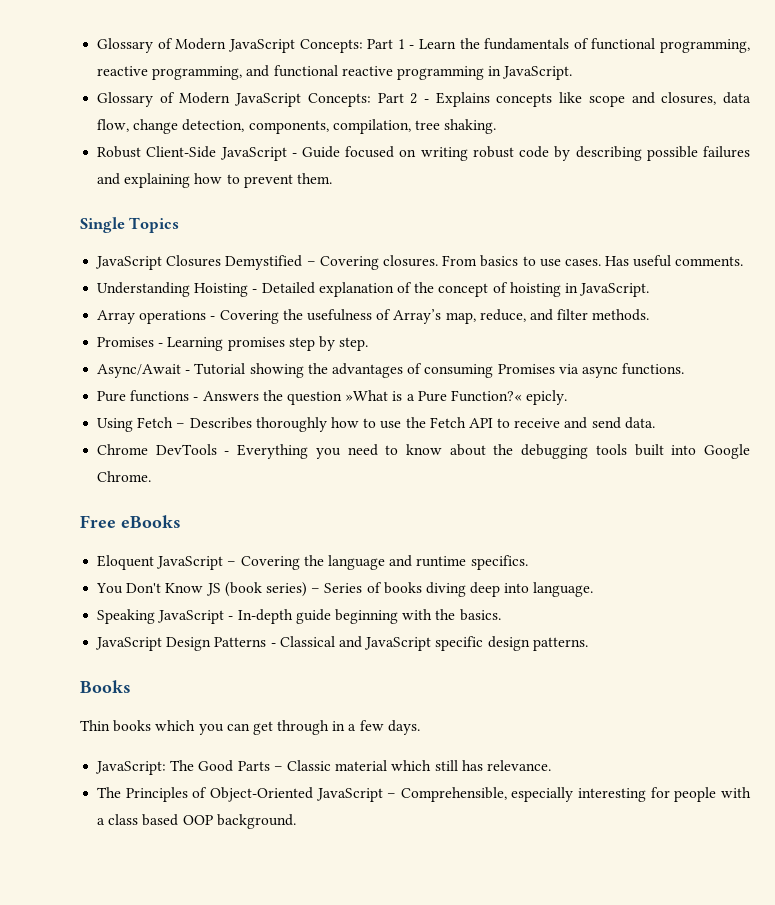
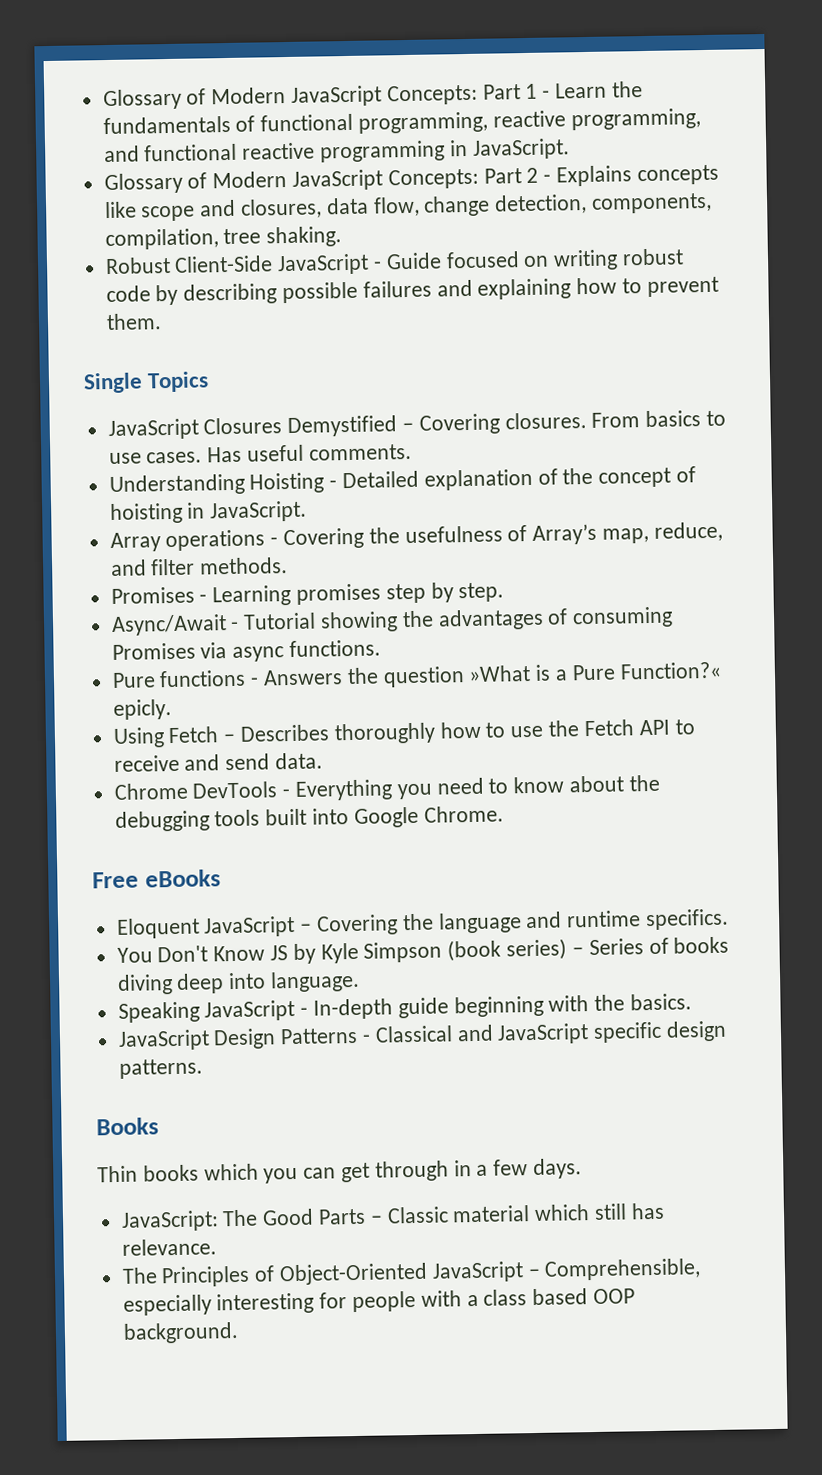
(221, 589) none -> [292,941,443,965] by Kyle Simpson

